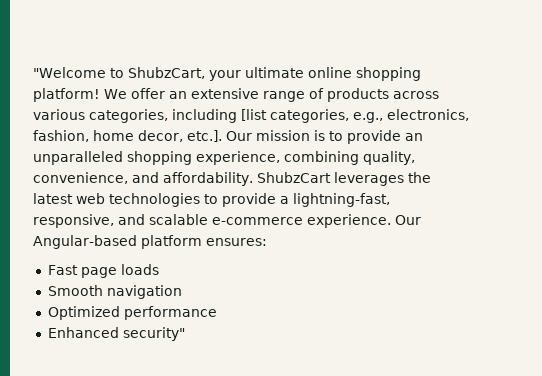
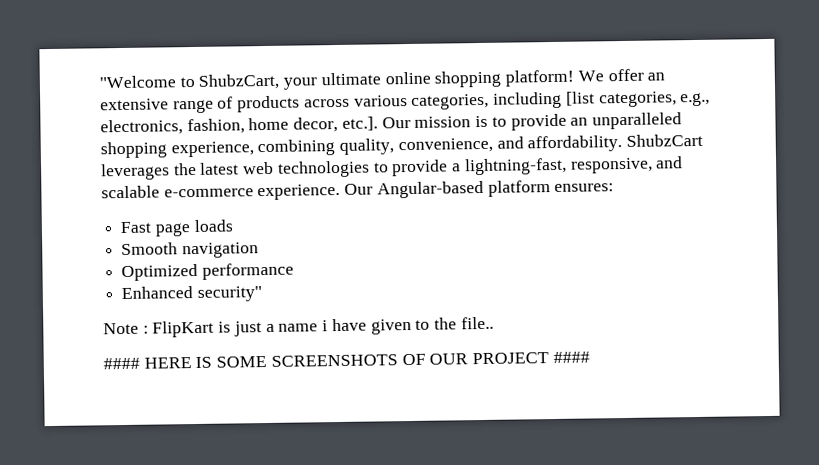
(185, 334) none -> [103,316,494,338] [103,351,590,370] // Note : FlipKart is just a name i have given to the file.. // #### HERE IS SOME SCREENSHOTS OF OUR PROJECT ####

